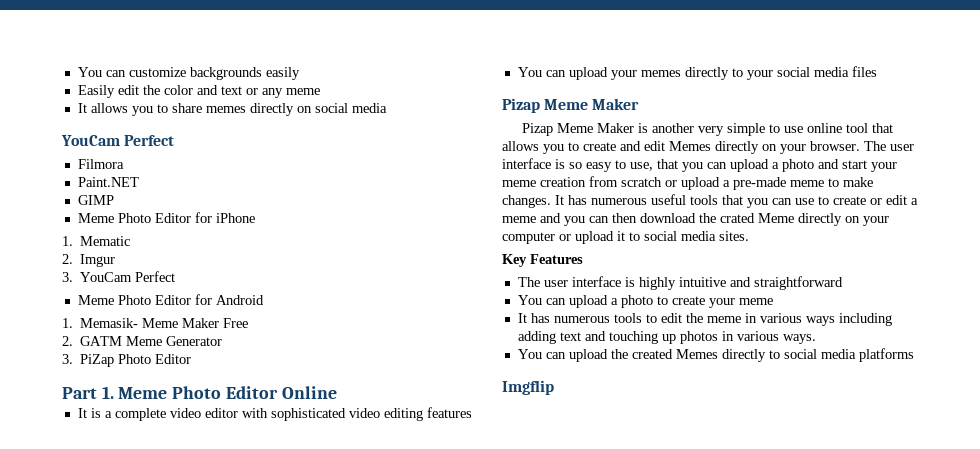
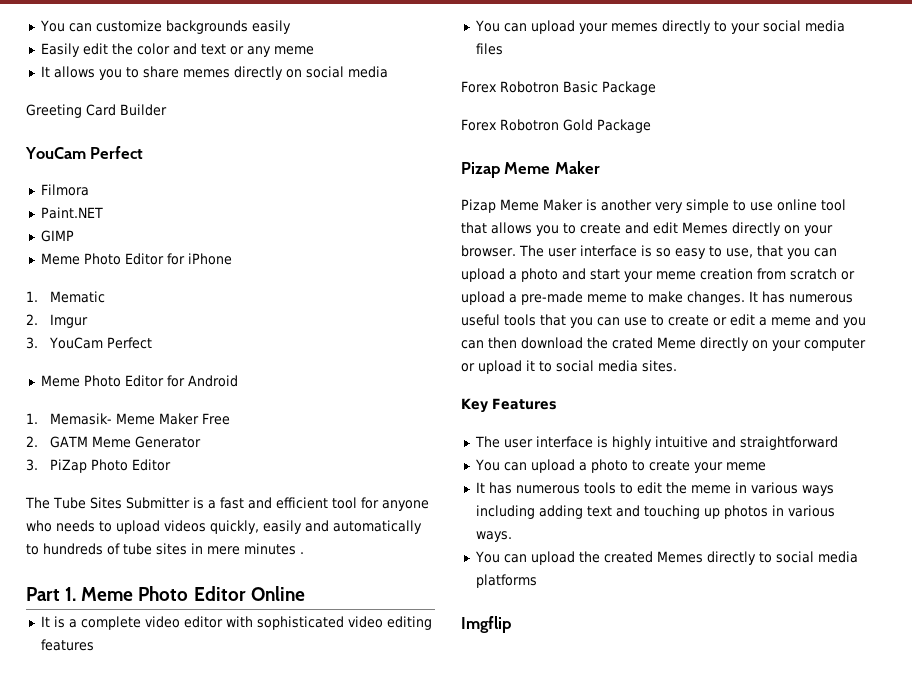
(387, 108) none -> [26,104,167,118] // Greeting Card Builder
(192, 359) none -> [25,497,429,511] [26,520,422,534] [26,543,304,555] // The Tube Sites Submitter is a fast and efficient tool for anyone who needs to upload videos quickly, easily and automatically to hundreds of tube sites in mere minutes .
(877, 71) none -> [461,81,656,95] [461,119,651,133] // Forex Robotron Basic Package // Forex Robotron Gold Package

